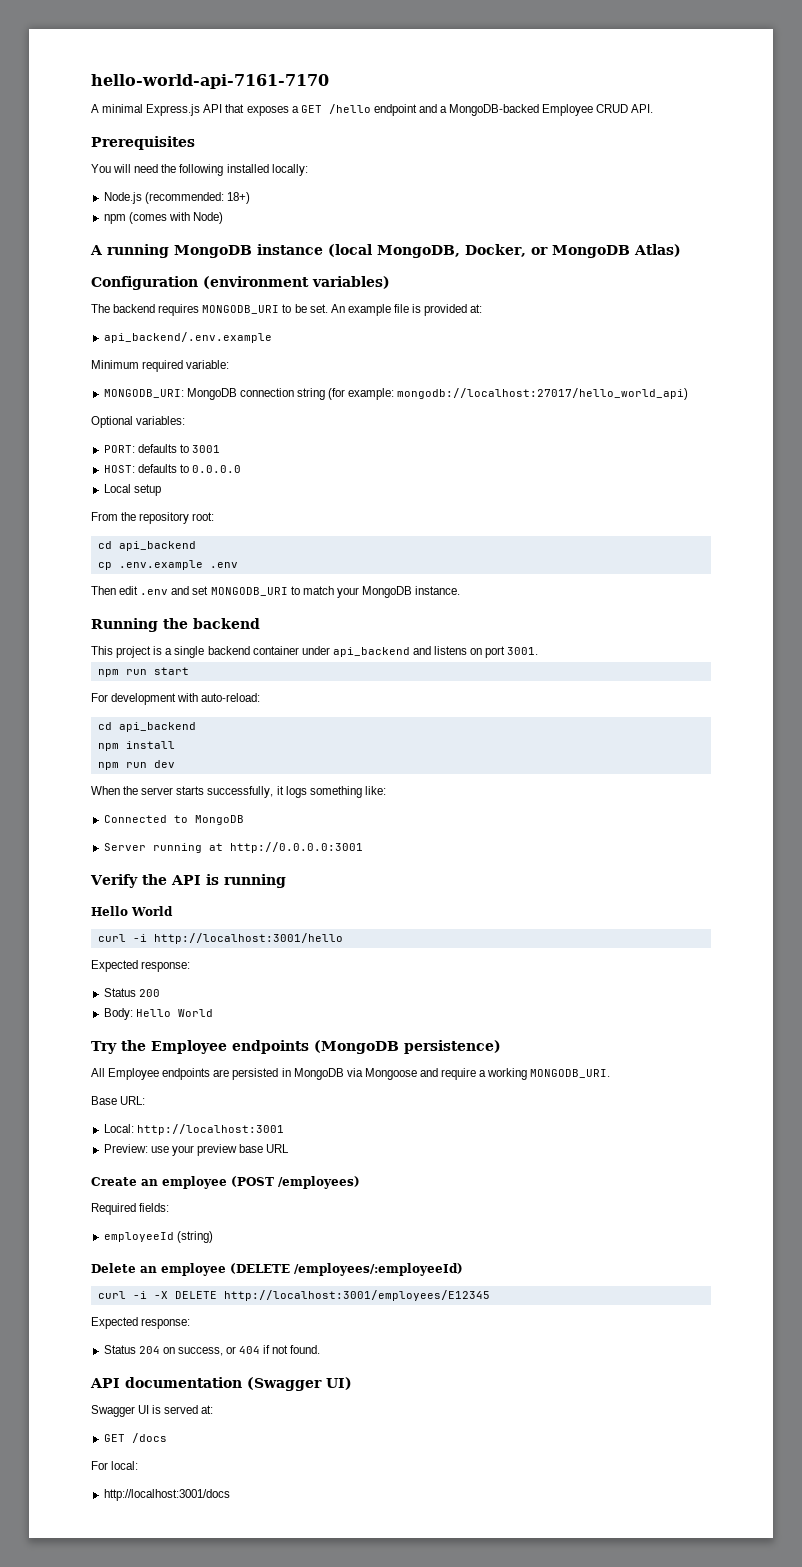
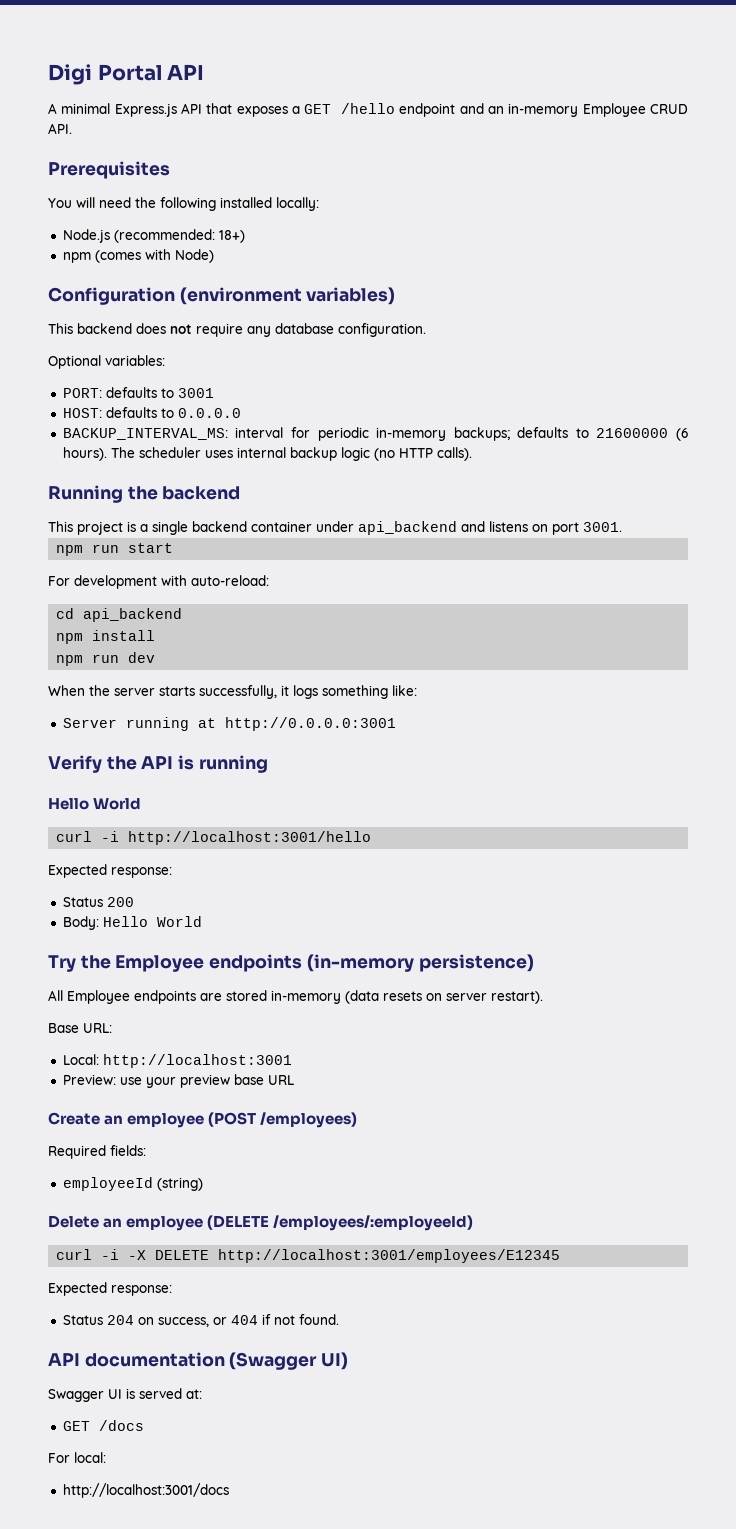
[91,74,329,89] hello-world-api-7161-7170 -> [48,64,205,85] Digi Portal API
[440,104,540,116] a MongoDB-backed -> [488,103,579,117] an in-memory
[90,244,681,258] [91,276,390,290] [91,304,483,316] [103,332,272,343] [91,360,230,372] [103,388,689,400] A running MongoDB instance (local MongoDB, Docker, or MongoDB Atlas) // Configuration (environment variables) // The backend requires MONGODB_URI to be set. An example file is provided at: // api_backend/.env.example // Minimum required variable: // MONGODB_URI: MongoDB connection string (for example: mongodb://localhost:27017/hello_world_api) -> [48,287,396,305] [48,323,426,337] Configuration (environment variables) // This backend does not require any database configuration.
[103,484,161,496] [91,512,215,524] [97,541,196,551] [97,560,238,570] [91,586,461,598] Local setup // From the repository root: // cd api_backend // cp .env.example .env // Then edit .env and set MONGODB_URI to match your MongoDB instance. -> [62,427,688,441] [62,447,472,461] BACKUP_INTERVAL_MS: interval for periodic in-memory backups; defaults to 21600000 (6 hours). The scheduler uses internal backup logic (no HTTP calls).
[103,815,244,825] // Connected to MongoDB -> (417, 690) none
[313,1040,399,1054] (MongoDB -> [306,954,414,972] (in-memory
[232,1068,611,1080] persisted in MongoDB via Mongoose and require a working MONGODB_URI. -> [226,990,543,1004] stored in-memory (data resets on server restart).

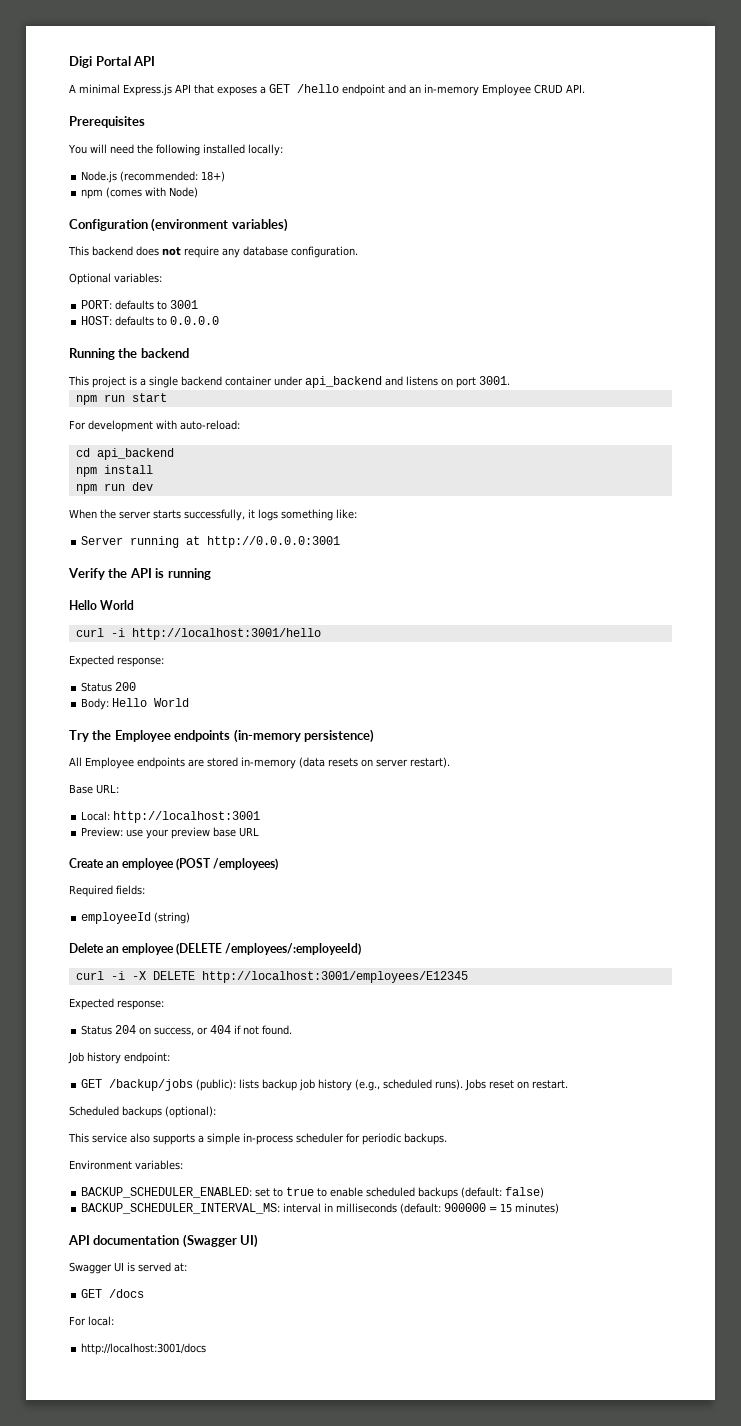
[62,427,688,441] [62,447,472,461] // BACKUP_INTERVAL_MS: interval for periodic in-memory backups; defaults to 21600000 (6 hours). The scheduler uses internal backup logic (no HTTP calls). -> (220, 320) none
(339, 1319) none -> [68,1052,170,1064] [81,1079,569,1091] [69,1106,216,1118] [68,1133,447,1145] [69,1160,183,1170] [81,1187,545,1199] [81,1203,560,1214] // Job history endpoint: // GET /backup/jobs (public): lists backup job history (e.g., scheduled runs). Jobs reset on restart. // Scheduled backups (optional): // This service also supports a simple in-process scheduler for periodic backups. // Environment variables: // BACKUP_SCHEDULER_ENABLED: set to true to enable scheduled backups (default: false) // BACKUP_SCHEDULER_INTERVAL_MS: interval in milliseconds (default: 900000 = 15 minutes)

